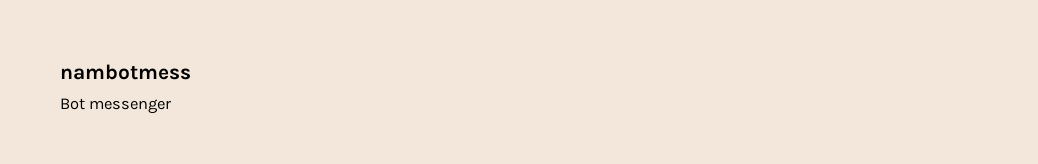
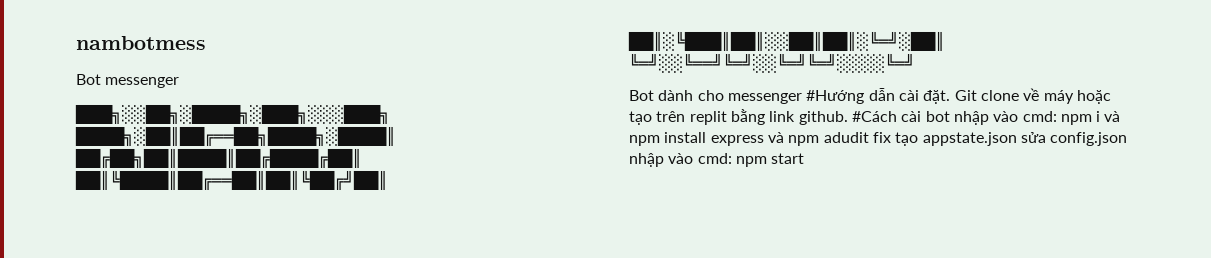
(172, 106) none -> [75,104,390,124] [75,126,396,146] [75,148,362,168] [75,170,388,190] [628,31,945,51] [629,53,915,73] [629,88,1111,104] [629,109,1121,125] [629,132,1128,146] [629,153,805,167] // ███╗░░██╗░████╗░███╗░░░███╗ ████╗░██║██╔══██╗████╗░████║ ██╔██╗██║████║██╔████╔██║ ██║╚████║██╔══██║██║╚██╔╝██║ ██║░╚███║██║░░██║██║░╚═╝░██║ ╚═╝░░╚══╝╚═╝░░╚═╝╚═╝░░░░╚═╝ // Bot dành cho messenger #Hướng dẫn cài đặt. Git clone về máy hoặc tạo trên replit bằng link github. #Cách cài bot nhập vào cmd: npm i và npm install express và npm adudit fix tạo appstate.json sửa config.json nhập vào cmd: npm start

